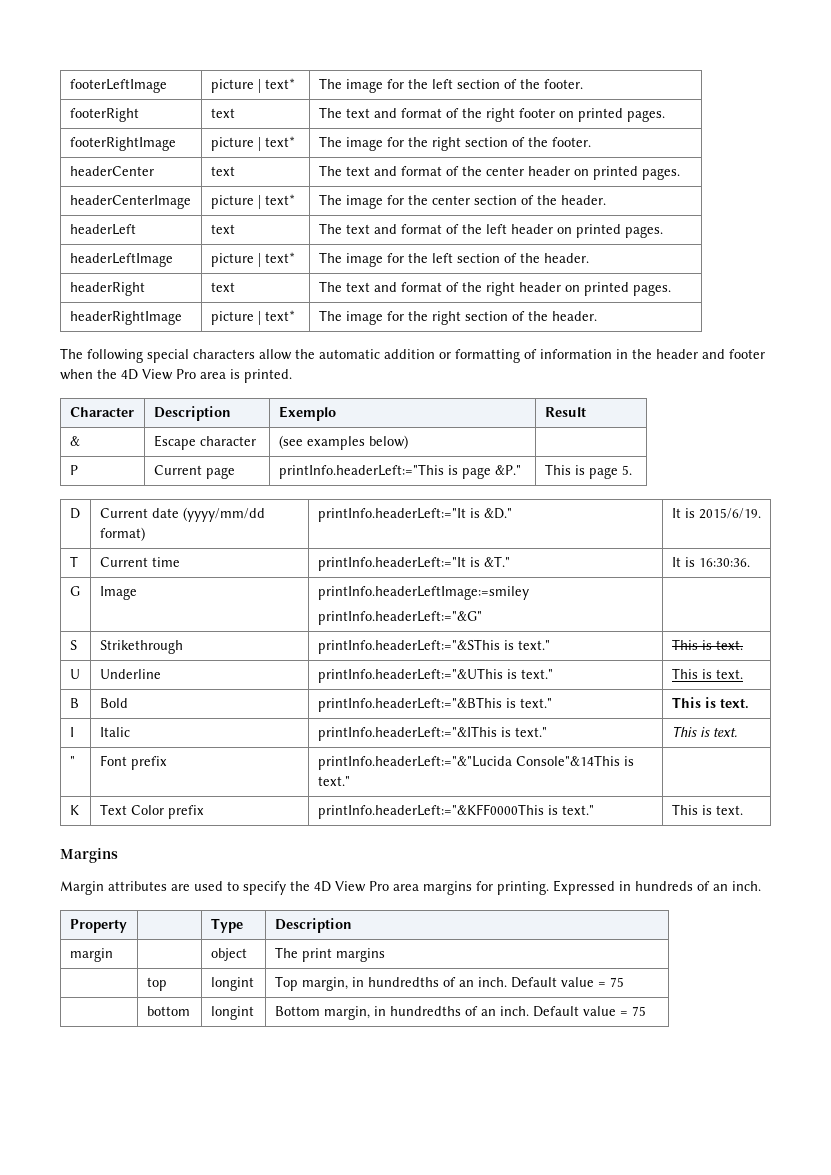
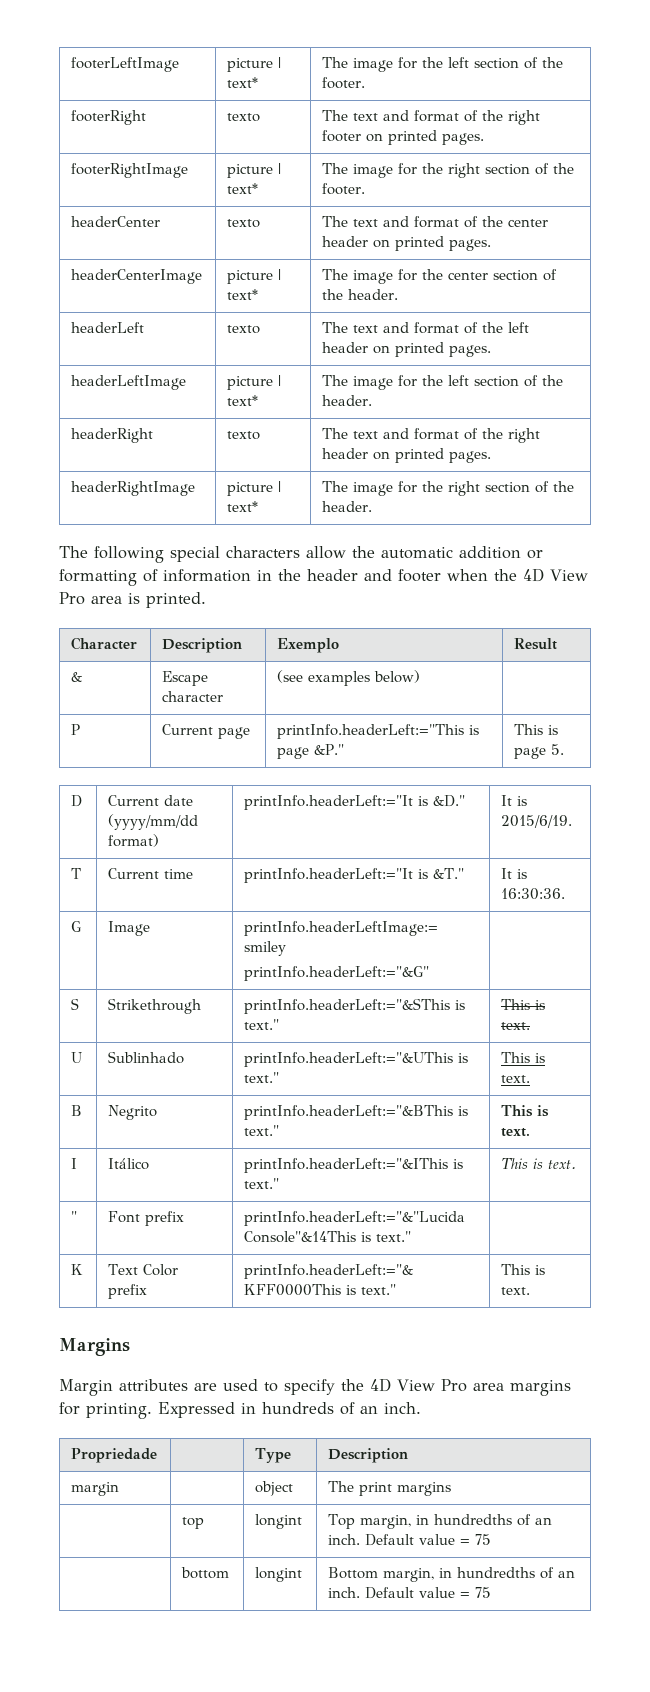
[210,108,235,118] text -> [227,113,261,122] texto
[210,166,235,176] text -> [227,219,261,228] texto
[210,224,235,234] text -> [227,325,261,334] texto
[210,282,235,292] text -> [227,431,261,440] texto
[99,669,161,679] Underline -> [108,1051,185,1064] Sublinhado
[99,698,128,708] Bold -> [108,1105,158,1120] Negrito
[99,727,130,737] Italic -> [108,1158,150,1170] Itálico
[69,919,127,933] Property -> [71,1448,158,1463] Propriedade

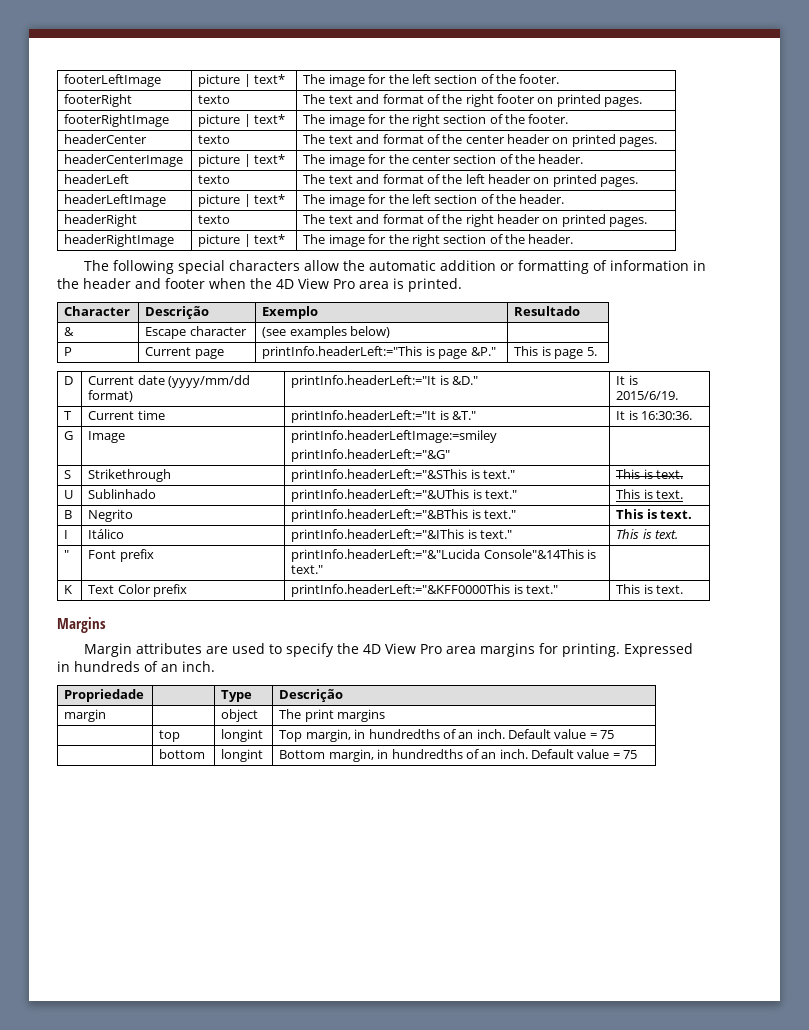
[162,638,243,653] Description -> [145,306,210,319] Descrição
[514,638,558,650] Result -> [514,306,581,316] Resultado
[328,1448,409,1463] Description -> [279,689,344,702] Descrição

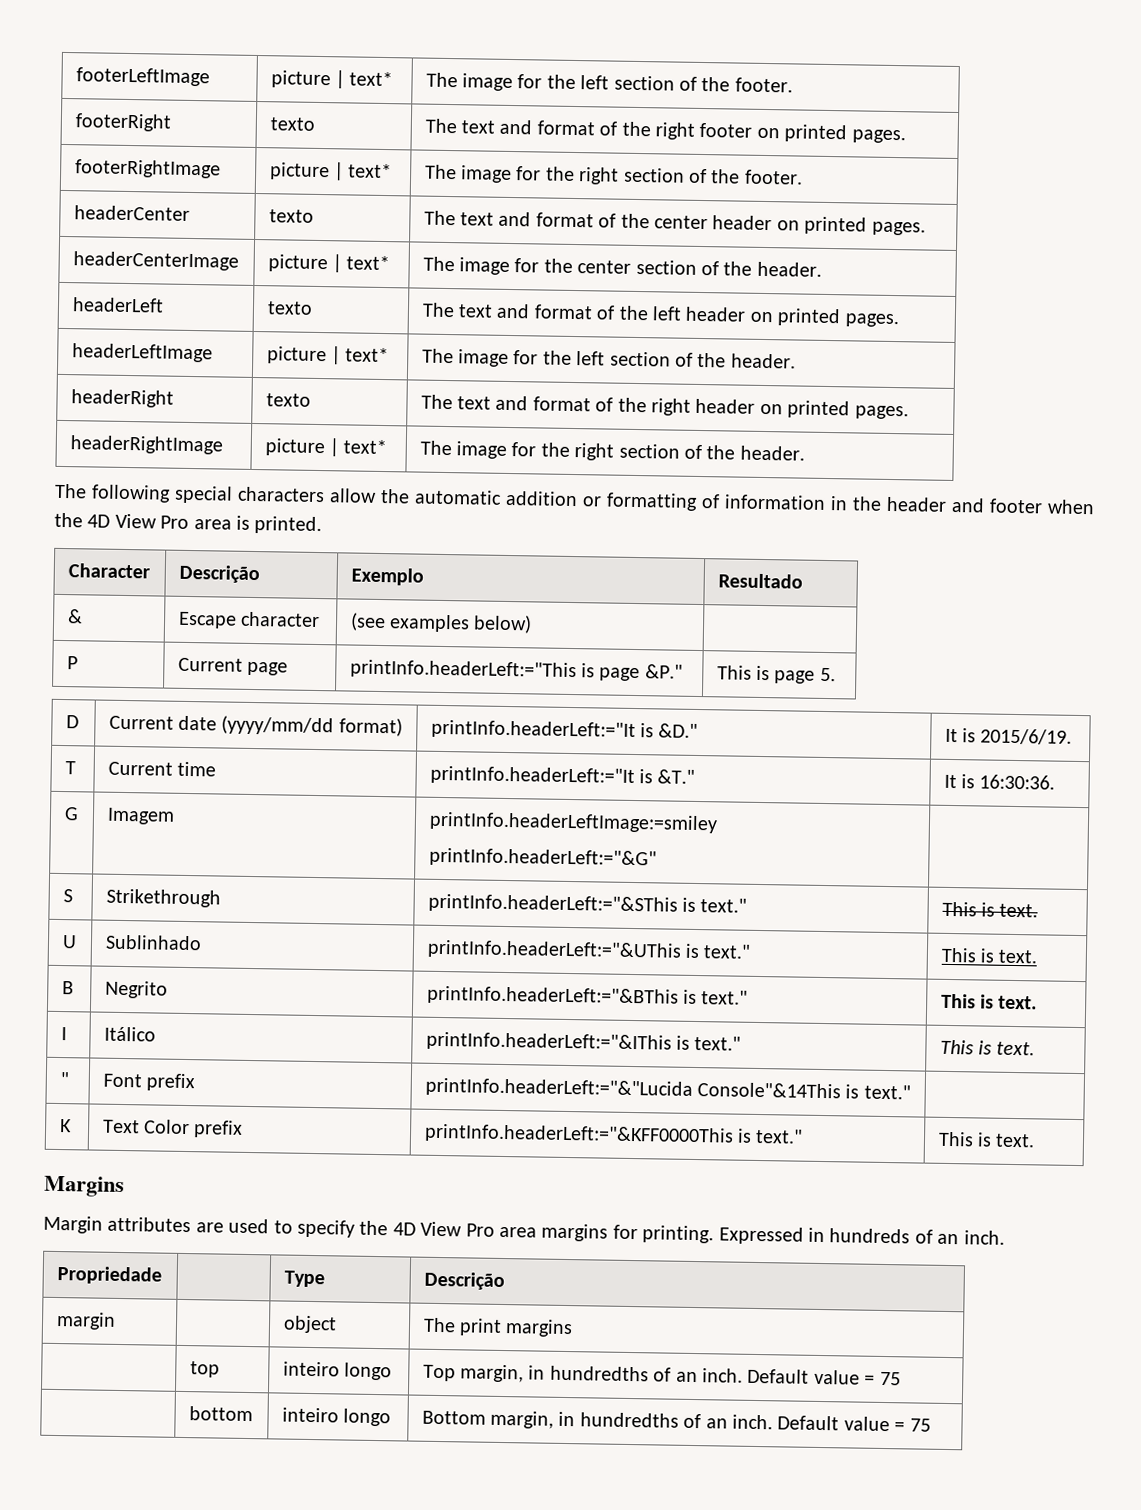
[88,431,126,443] Image -> [106,807,175,825] Imagem
[221,729,264,742] longint -> [282,1361,392,1381] inteiro longo
[221,749,264,762] longint -> [281,1407,391,1427] inteiro longo

